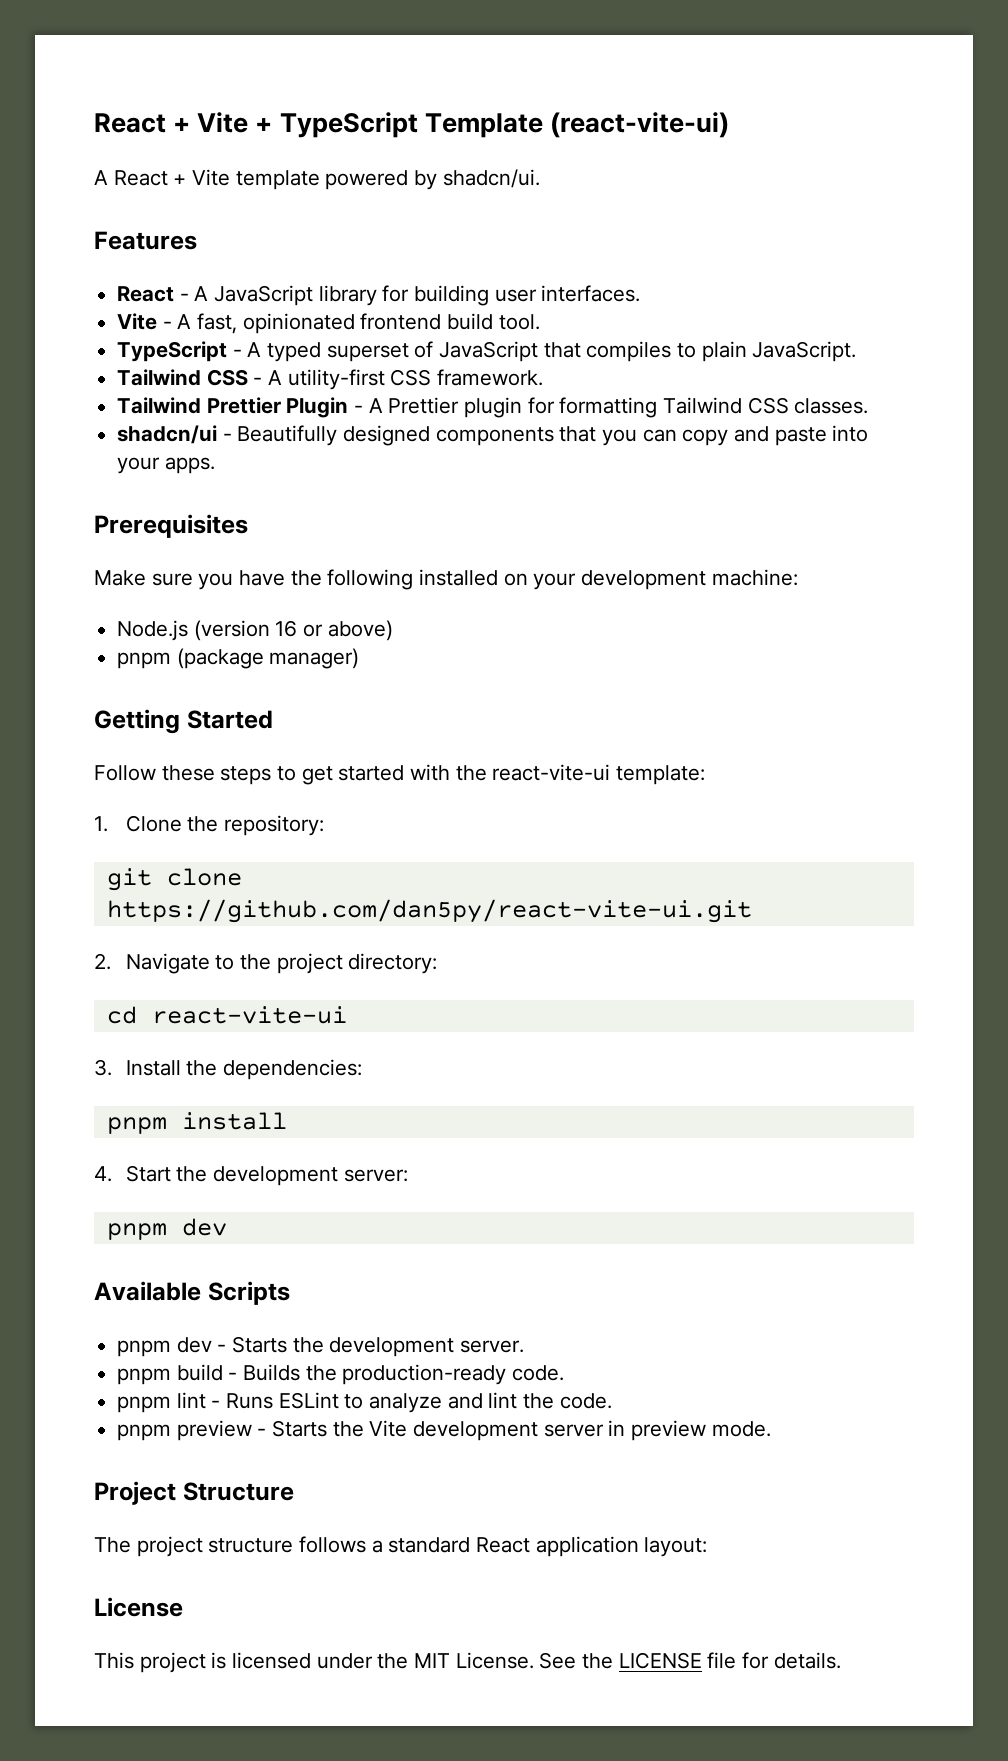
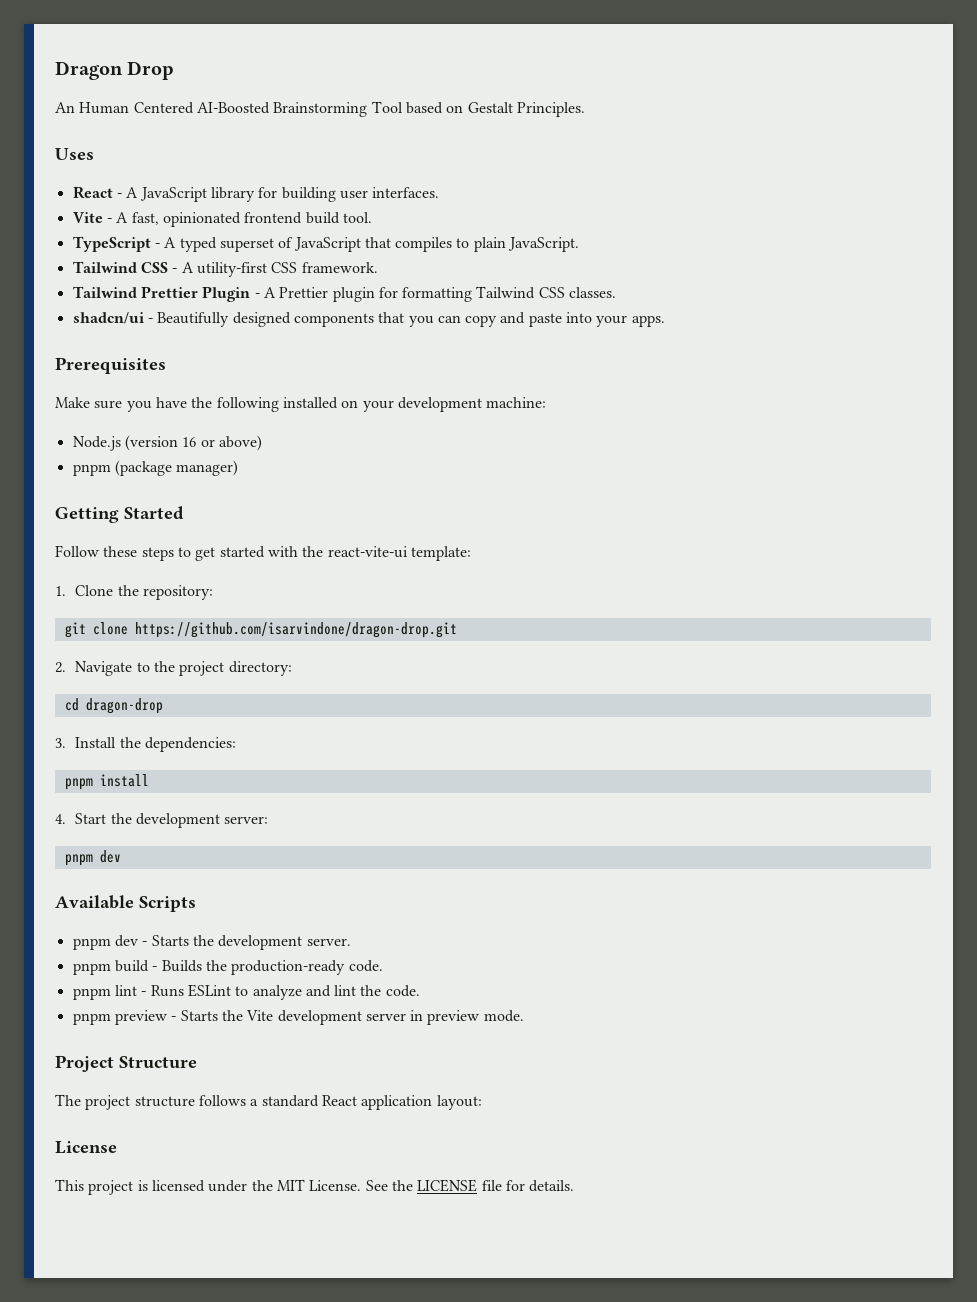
[94,112,729,138] [94,169,540,190] [94,231,197,250] React + Vite + TypeScript Template (react-vite-ui) // A React + Vite template powered by shadcn/ui. // Features -> [55,61,175,80] [55,101,585,117] [55,148,94,160] Dragon Drop // An Human Centered AI-Boosted Brainstorming Tool based on Gestalt Principles. // Uses
[106,899,752,923] https://github.com/dan5py/react-vite-ui.git -> [134,622,457,638] https://github.com/isarvindone/dragon-drop.git
[151,1006,347,1024] react-vite-ui -> [85,698,163,714] dragon-drop

